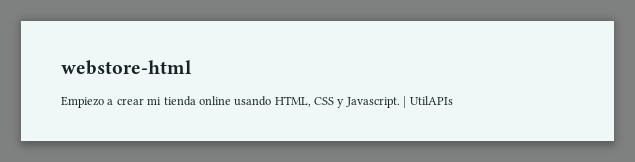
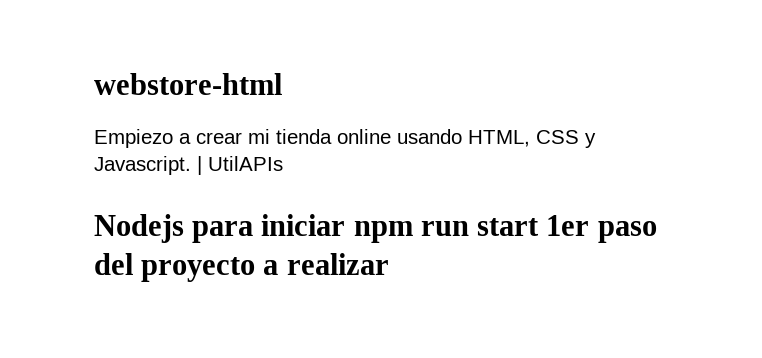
(453, 100) none -> [94,214,657,243] [94,253,389,282] // Nodejs para iniciar npm run start 1er paso del proyecto a realizar

